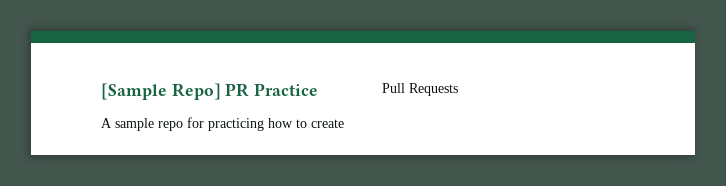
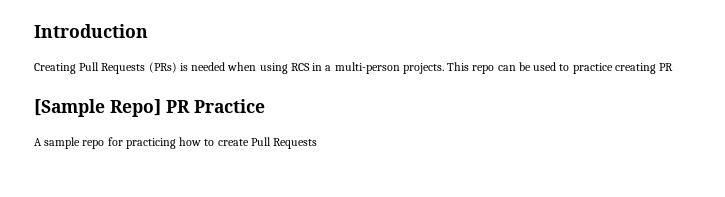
(101, 91) none -> [34,24,148,38] [34,62,674,74] Introduction // Creating Pull Requests (PRs) is needed when using RCS in a multi-person projects. This repo can be used to practice creating PR //

